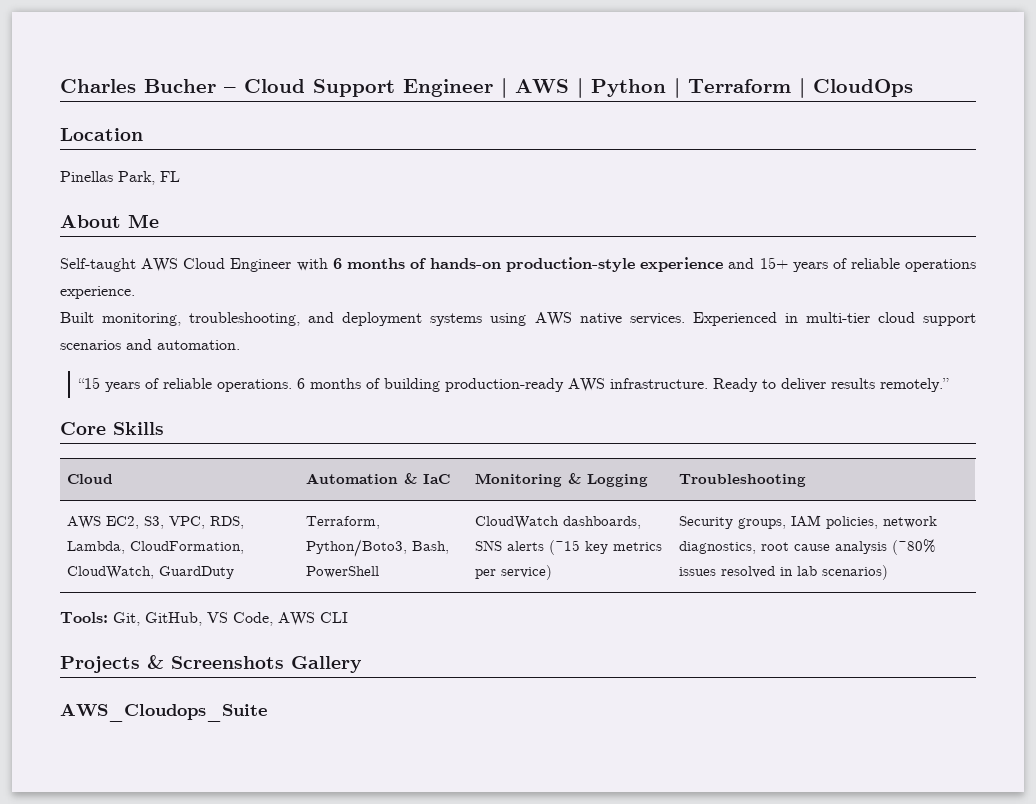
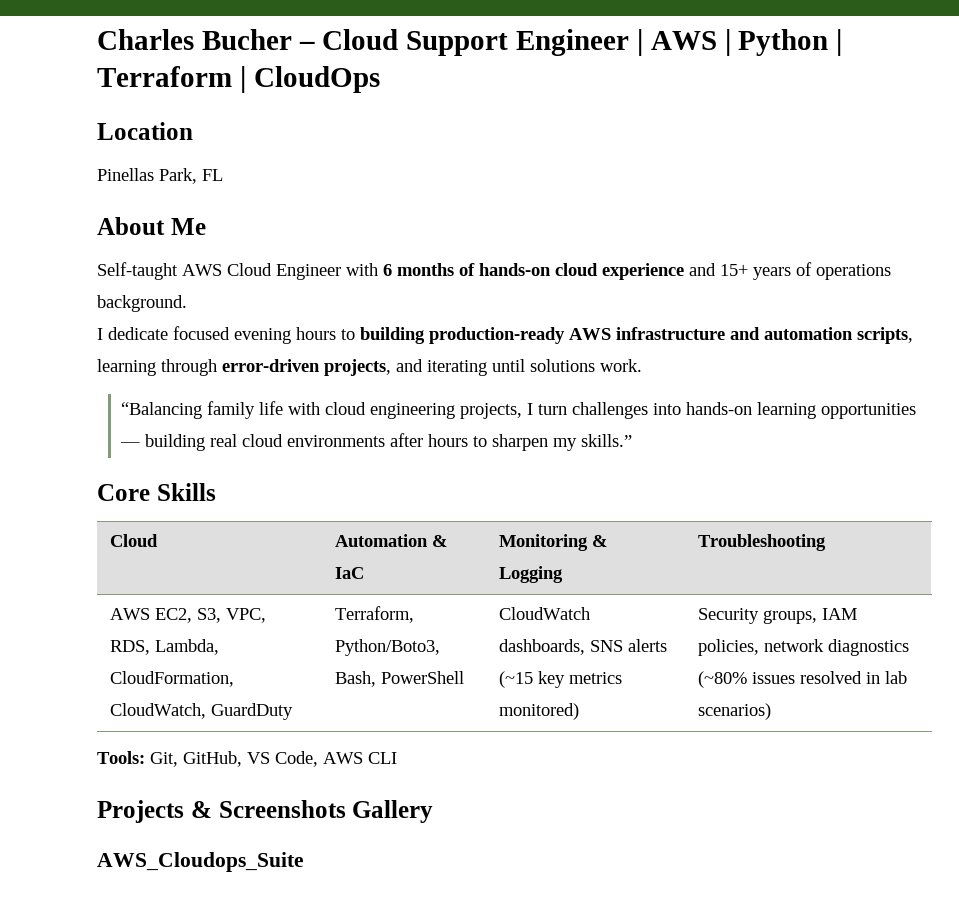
[506,257,636,272] production-style -> [555,263,598,276] cloud
[850,258,976,272] [60,286,135,299] [60,312,976,326] [60,339,240,350] [78,377,950,392] reliable operations experience. // Built monitoring, troubleshooting, and deployment systems using AWS native services. Experienced in multi-tier cloud support scenarios and automation. // “15 years of reliable operations. 6 months of building production-ready AWS infrastructure. Ready to deliver results remotely.” -> [816,264,891,280] [97,295,187,312] [97,326,913,344] [97,359,642,376] [120,401,916,419] [119,433,632,451] operations background. // I dedicate focused evening hours to building production-ready AWS infrastructure and automation scripts, learning through error-driven projects, and iterating until solutions work. // “Balancing family life with cloud engineering projects, I turn challenges into hands-on learning opportunities — building real cloud environments after hours to sharpen my skills.”
[475,565,553,580] per service) -> [498,703,579,720] monitored)
[679,541,888,554] diagnostics, root cause analysis -> [827,639,909,656] diagnostics

